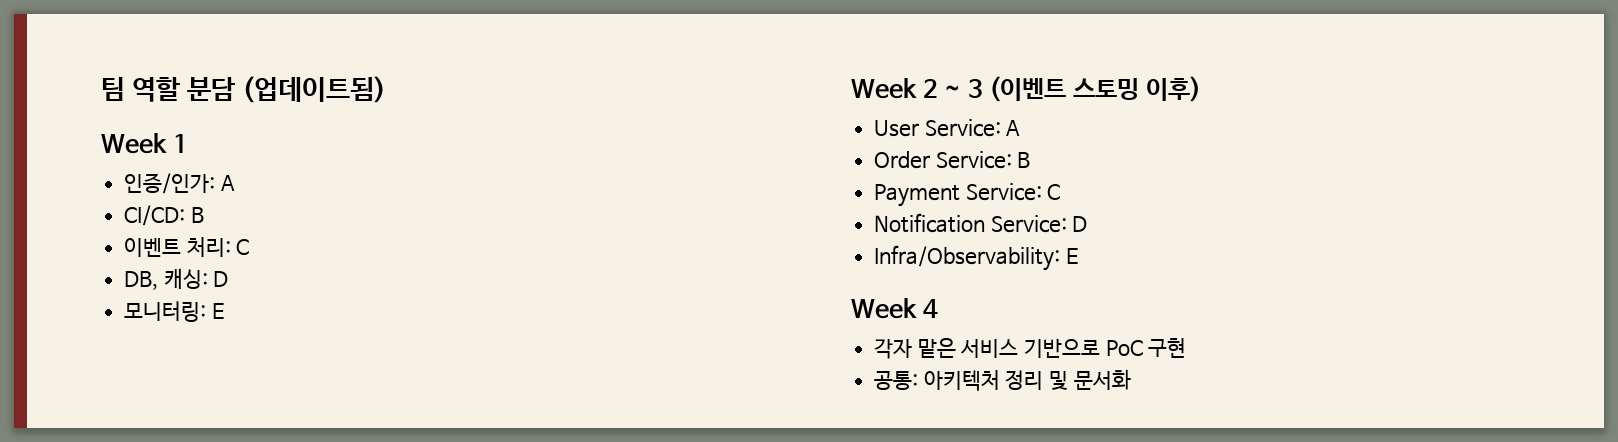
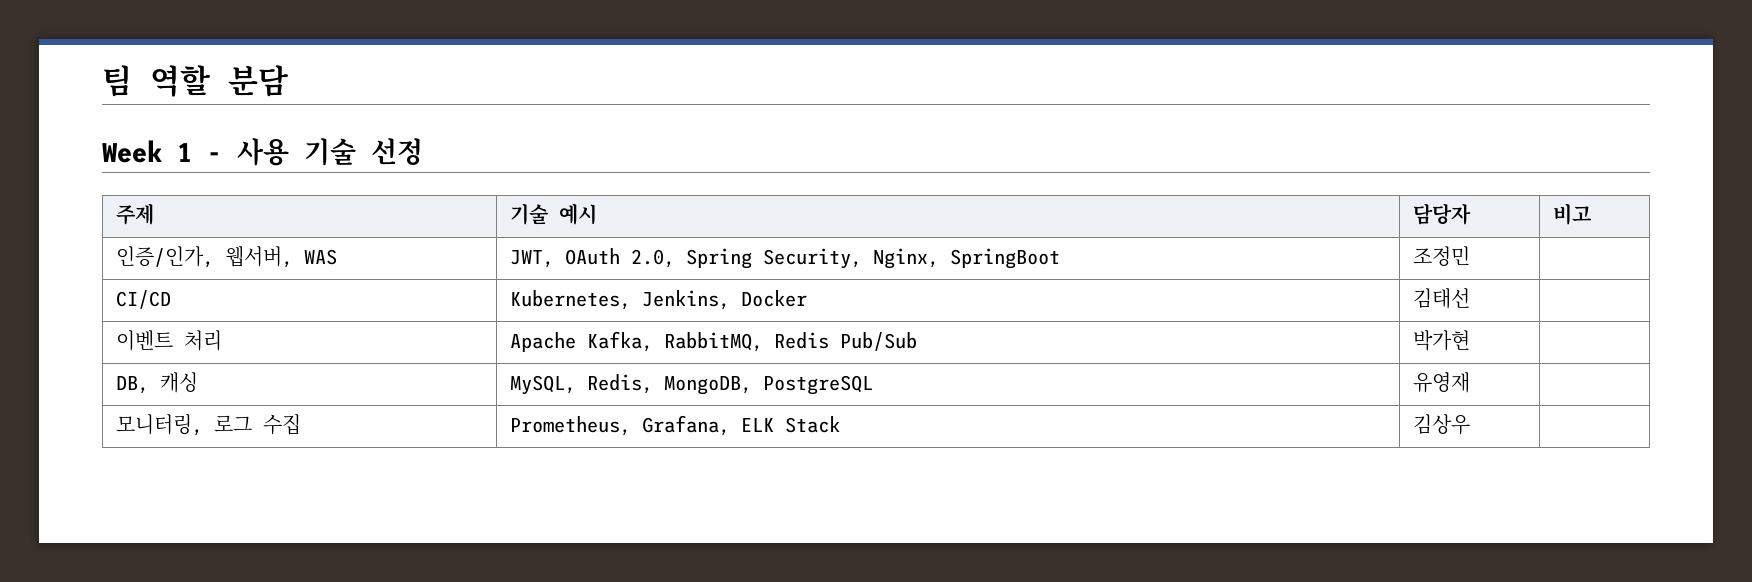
[242,76,387,103] (업데이트됨) -> (288, 81) none
[124,173,235,194] [124,205,204,226] [124,237,250,257] [124,268,229,290] [124,301,225,322] [851,76,1201,102] [874,119,1021,137] [874,151,1031,169] [874,183,1061,207] [874,213,1088,233] [874,245,1079,271] [851,298,938,319] [874,338,1187,359] [874,369,1131,391] // 인증/인가: A // CI/CD: B // 이벤트 처리: C // DB, 캐싱: D // 모니터링: E // Week 2 ~ 3 (이벤트 스토밍 이후) // User Service: A // Order Service: B // Payment Service: C // Notification Service: D // Infra/Observability: E // Week 4 // 각자 맡은 서비스 기반으로 PoC 구현 // 공통: 아키텍처 정리 및 문서화 -> [207,138,423,166] [116,203,155,225] [510,203,598,225] [1413,203,1472,225] [1553,204,1592,225] [116,246,338,268] [510,248,1061,269] [1413,246,1471,266] [116,290,172,309] [510,290,808,310] [1413,288,1471,309] [116,330,223,351] [510,331,918,352] [1413,330,1471,351] [116,372,199,394] [510,374,874,395] [1413,372,1471,393] [116,414,302,436] [510,415,841,436] [1413,414,1471,435] - 사용 기술 선정 // 주제 | 기술 예시 | 담당자 | 비고 // 인증/인가, 웹서버, WAS | JWT, OAuth 2.0, Spring Security, Nginx, SpringBoot | 조정민 | // CI/CD | Kubernetes, Jenkins, Docker | 김태선 | // 이벤트 처리 | Apache Kafka, RabbitMQ, Redis Pub/Sub | 박가현 | // DB, 캐싱 | MySQL, Redis, MongoDB, PostgreSQL | 유영재 | // 모니터링, 로그 수집 | Prometheus, Grafana, ELK Stack | 김상우 |

